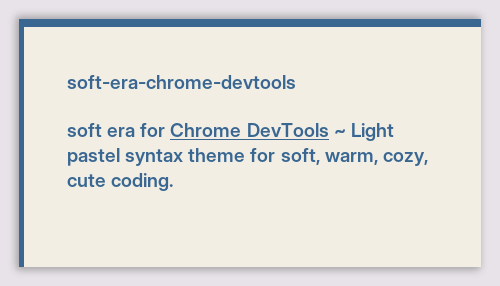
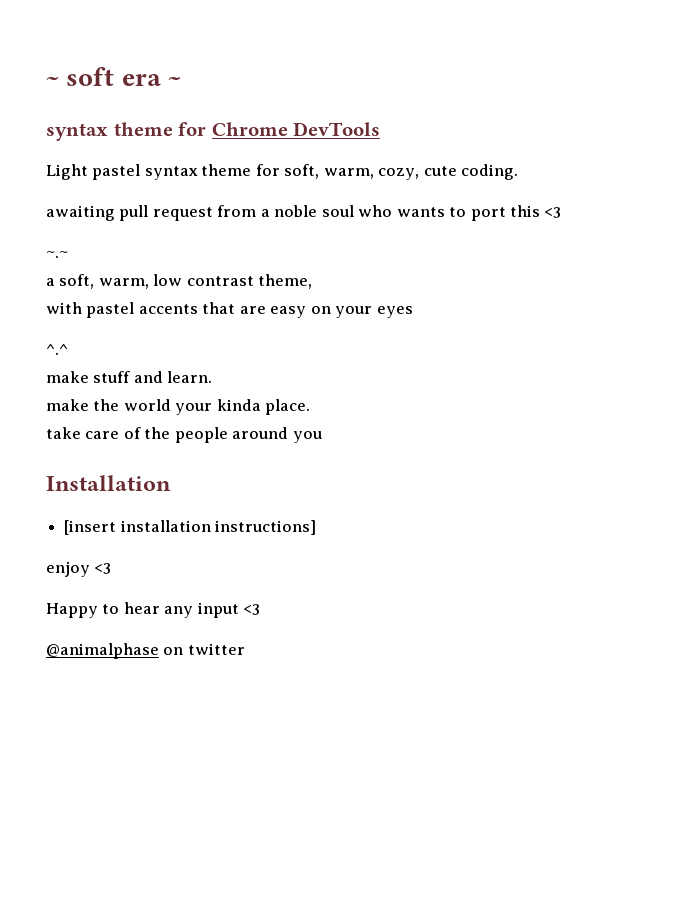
[67,75,296,89] soft-era-chrome-devtools // -> [46,76,59,86] ~
(136, 132) none -> [168,76,182,86] [46,122,173,141] ~ // syntax theme
[333,129,346,137] ~ -> (381, 129) //
(174, 182) none -> [46,205,562,221] [46,251,68,258] [46,274,313,289] [46,302,413,318] [46,344,68,355] [46,371,213,383] [46,399,311,415] [46,427,322,443] [46,475,171,491] [64,520,317,535] [46,561,112,577] [46,602,261,618] [46,643,245,659] // awaiting pull request from a noble soul who wants to port this <3 // ~.~ // a soft, warm, low contrast theme, // with pastel accents that are easy on your eyes // ^.^ // make stuff and learn. // make the world your kinda place. // take care of the people around you // Installation // [insert installation instructions] // enjoy <3 // Happy to hear any input <3 // @animalphase on twitter

